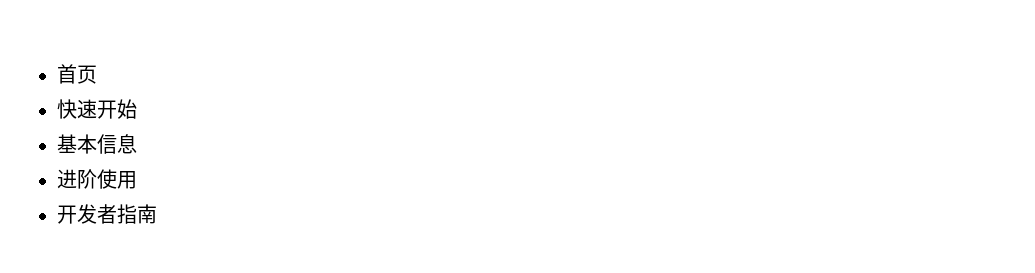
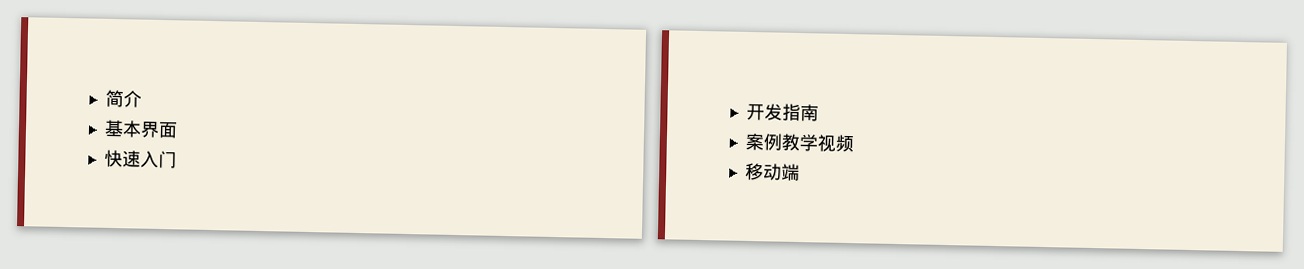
[57,64,97,84] [57,99,137,119] [57,134,137,154] [57,169,137,189] 首页 // 快速开始 // 基本信息 // 进阶使用 -> [104,89,142,108] [103,119,178,139] [103,149,177,169] 简介 // 基本界面 // 快速入门
[97,204,117,224] 者 -> (783, 112) none
(157, 214) none -> [744,132,855,153] [744,162,800,182] // 案例教学视频 // 移动端

